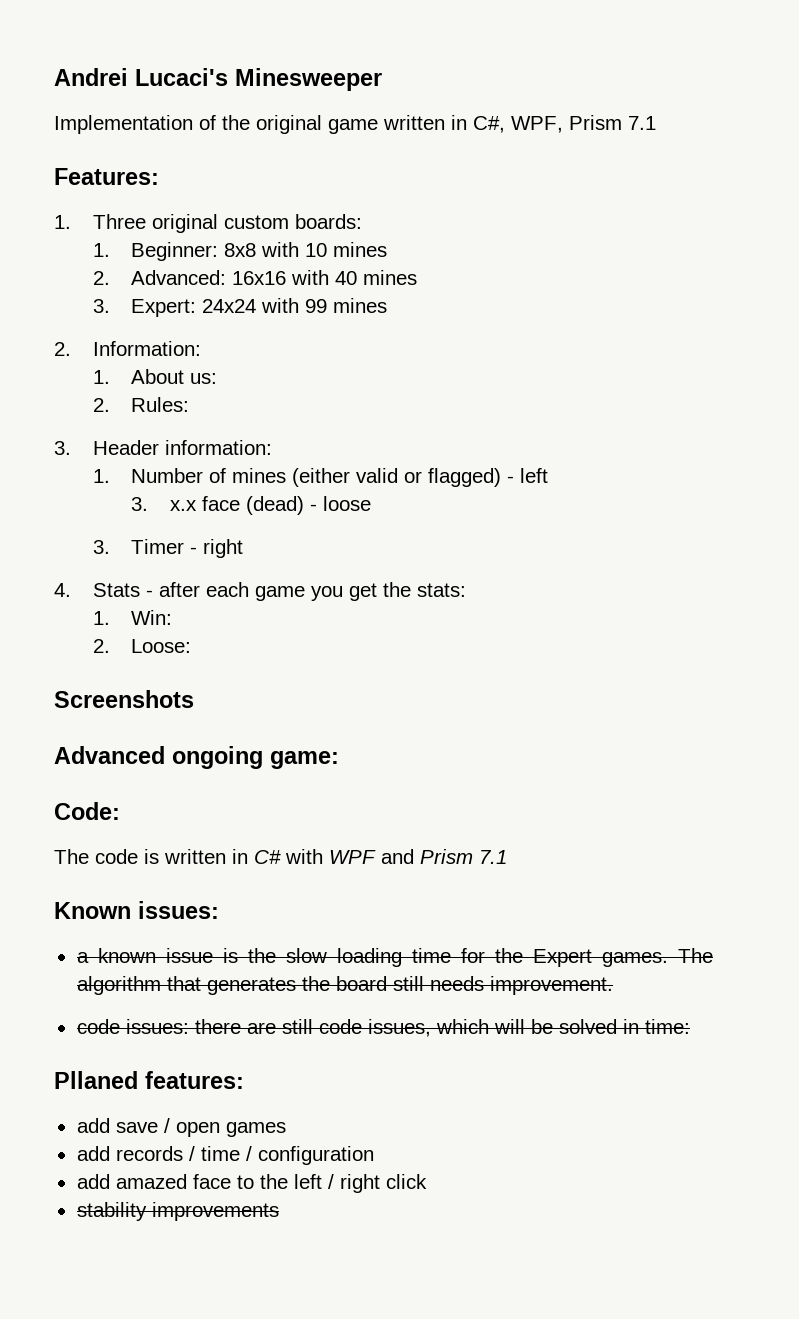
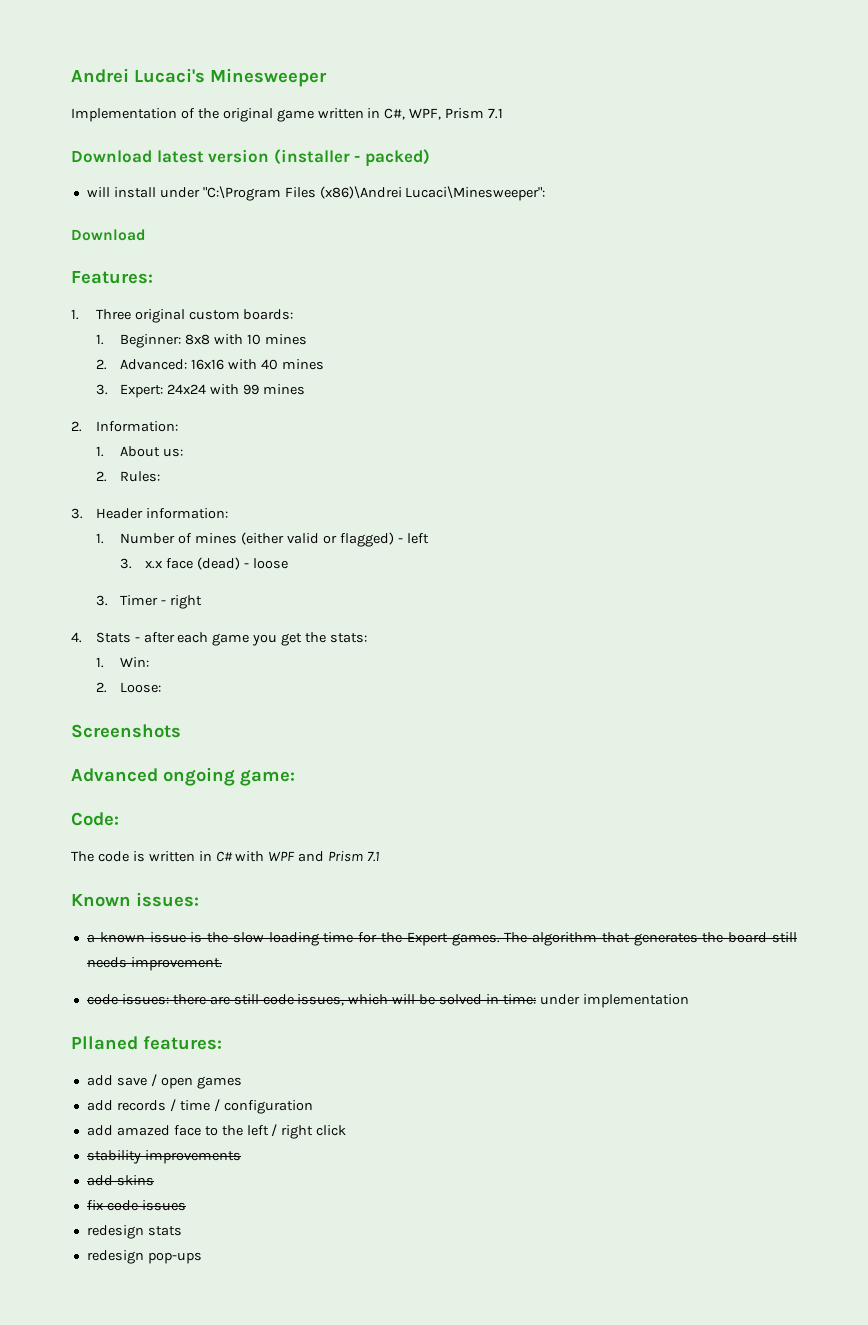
(656, 123) none -> [71,149,430,167] [86,186,546,201] [71,229,146,241] // Download latest version (installer - packed) // will install under "C:\Program Files (x86)\Andrei Lucaci\Minesweeper": // Download
(690, 1026) none -> [539,994,689,1008] under implementation
(279, 1211) none -> [86,1175,154,1186] [86,1200,186,1211] [86,1225,182,1239] [86,1250,202,1264] // add skins // fix code issues // redesign stats // redesign pop-ups

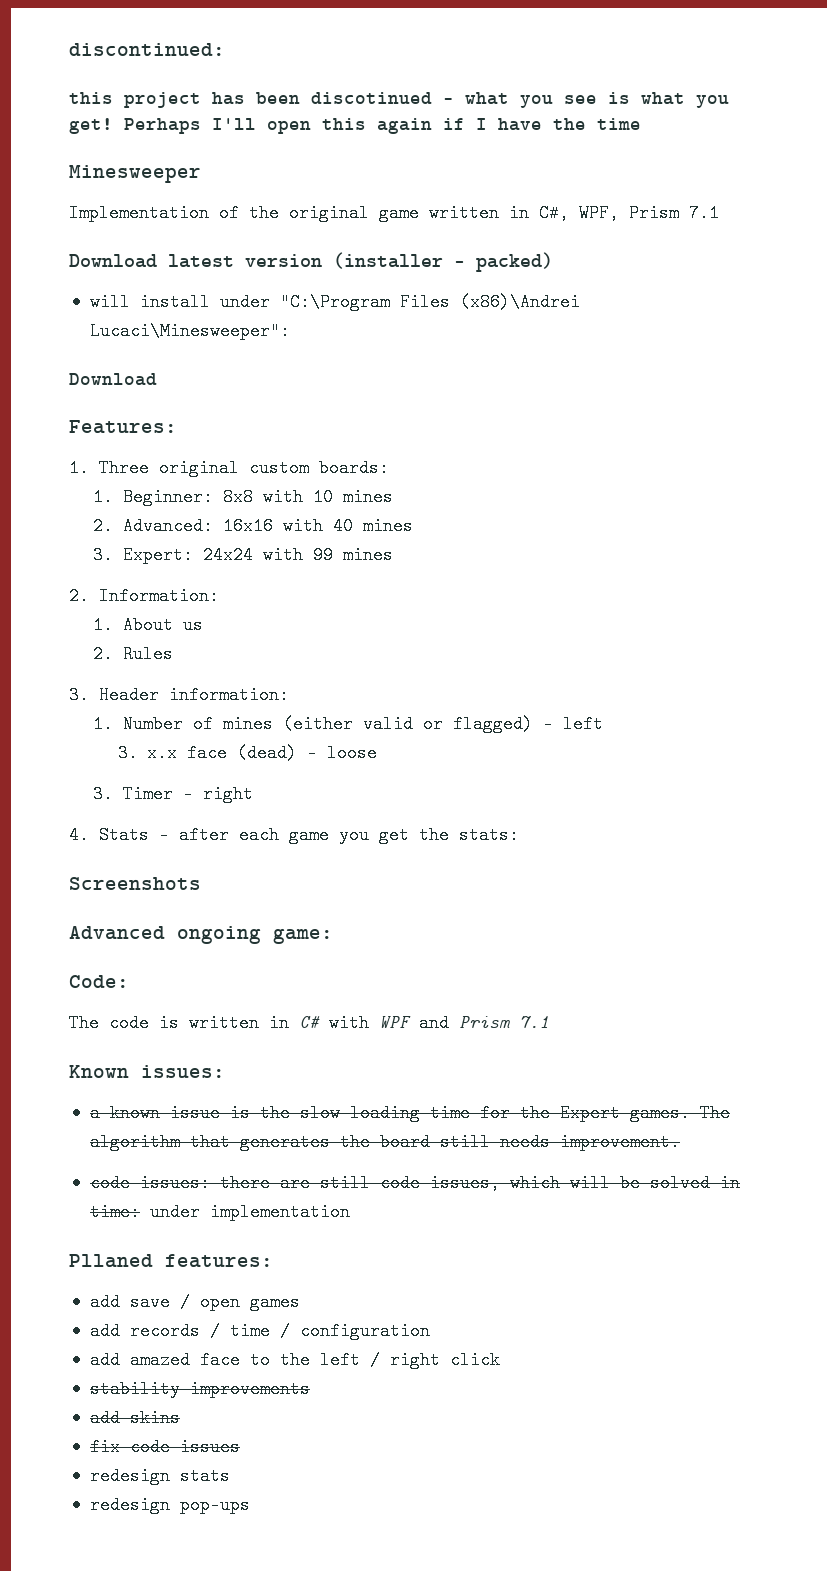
[71,68,205,83] Andrei Lucaci's -> [69,43,225,56] [69,92,729,108] [69,118,641,134] discontinued: // this project has been discotinued - what you see is what you get! Perhaps I'll open this again if I have the time //
[163,448,184,457] [95,471,161,482] us: // 2. Rules: -> [182,616,203,634] [93,645,173,663] us // 2. Rules
[95,657,150,668] [95,682,162,693] // 1. Win: // 2. Loose: -> (519, 835) none

